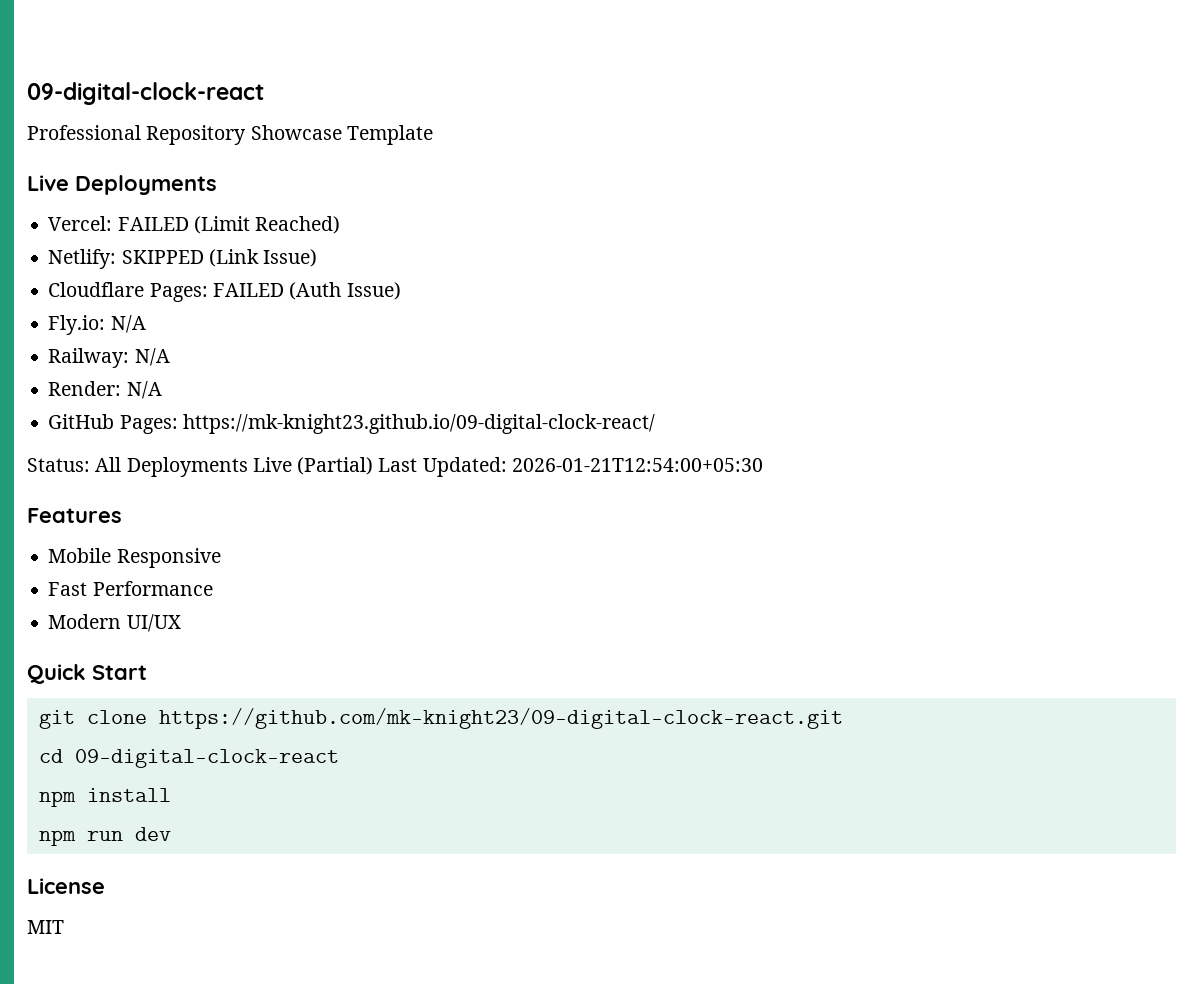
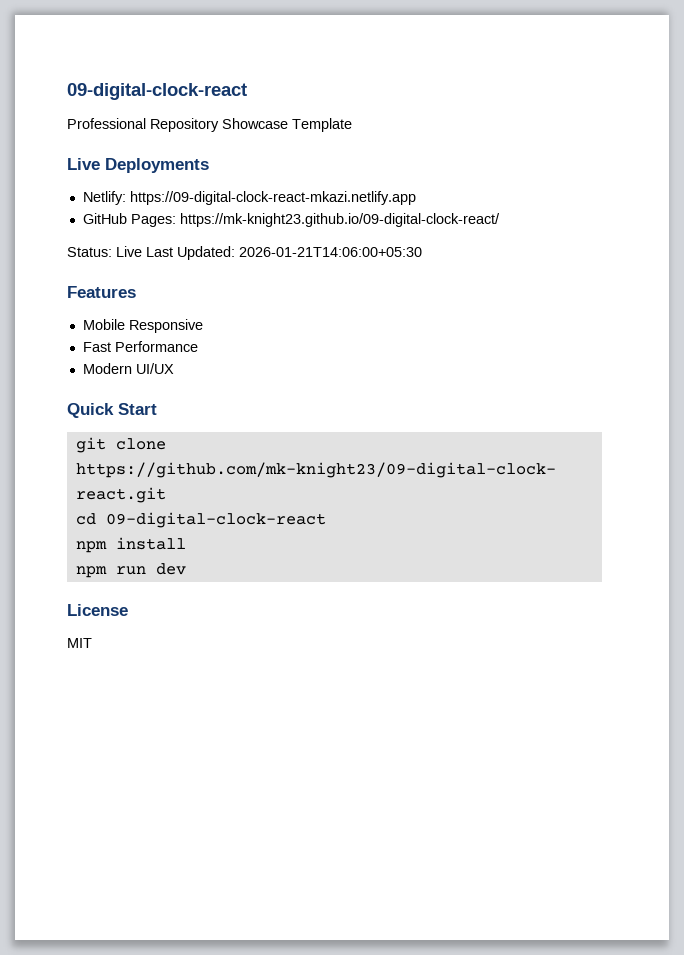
[48,216,341,234] [48,249,318,269] [48,282,401,302] [48,315,146,335] [48,348,170,368] [48,381,162,399] Vercel: FAILED (Limit Reached) // Netlify: SKIPPED (Link Issue) // Cloudflare Pages: FAILED (Auth Issue) // Fly.io: N/A // Railway: N/A // Render: N/A -> [82,191,416,205] Netlify: https://09-digital-clock-react-mkazi.netlify.app
[95,457,374,477] All Deployments Live (Partial) -> [116,246,142,257] Live
[511,458,763,472] 2026-01-21T12:54:00+05:30 -> [239,247,422,257] 2026-01-21T14:06:00+05:30

